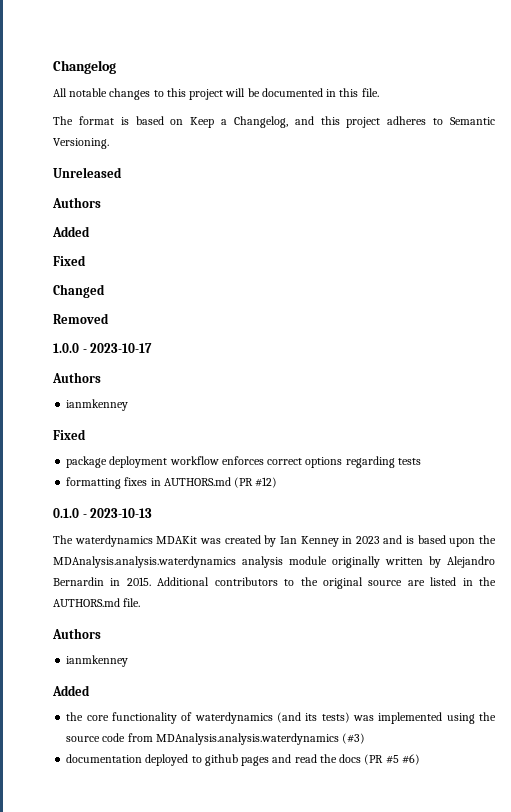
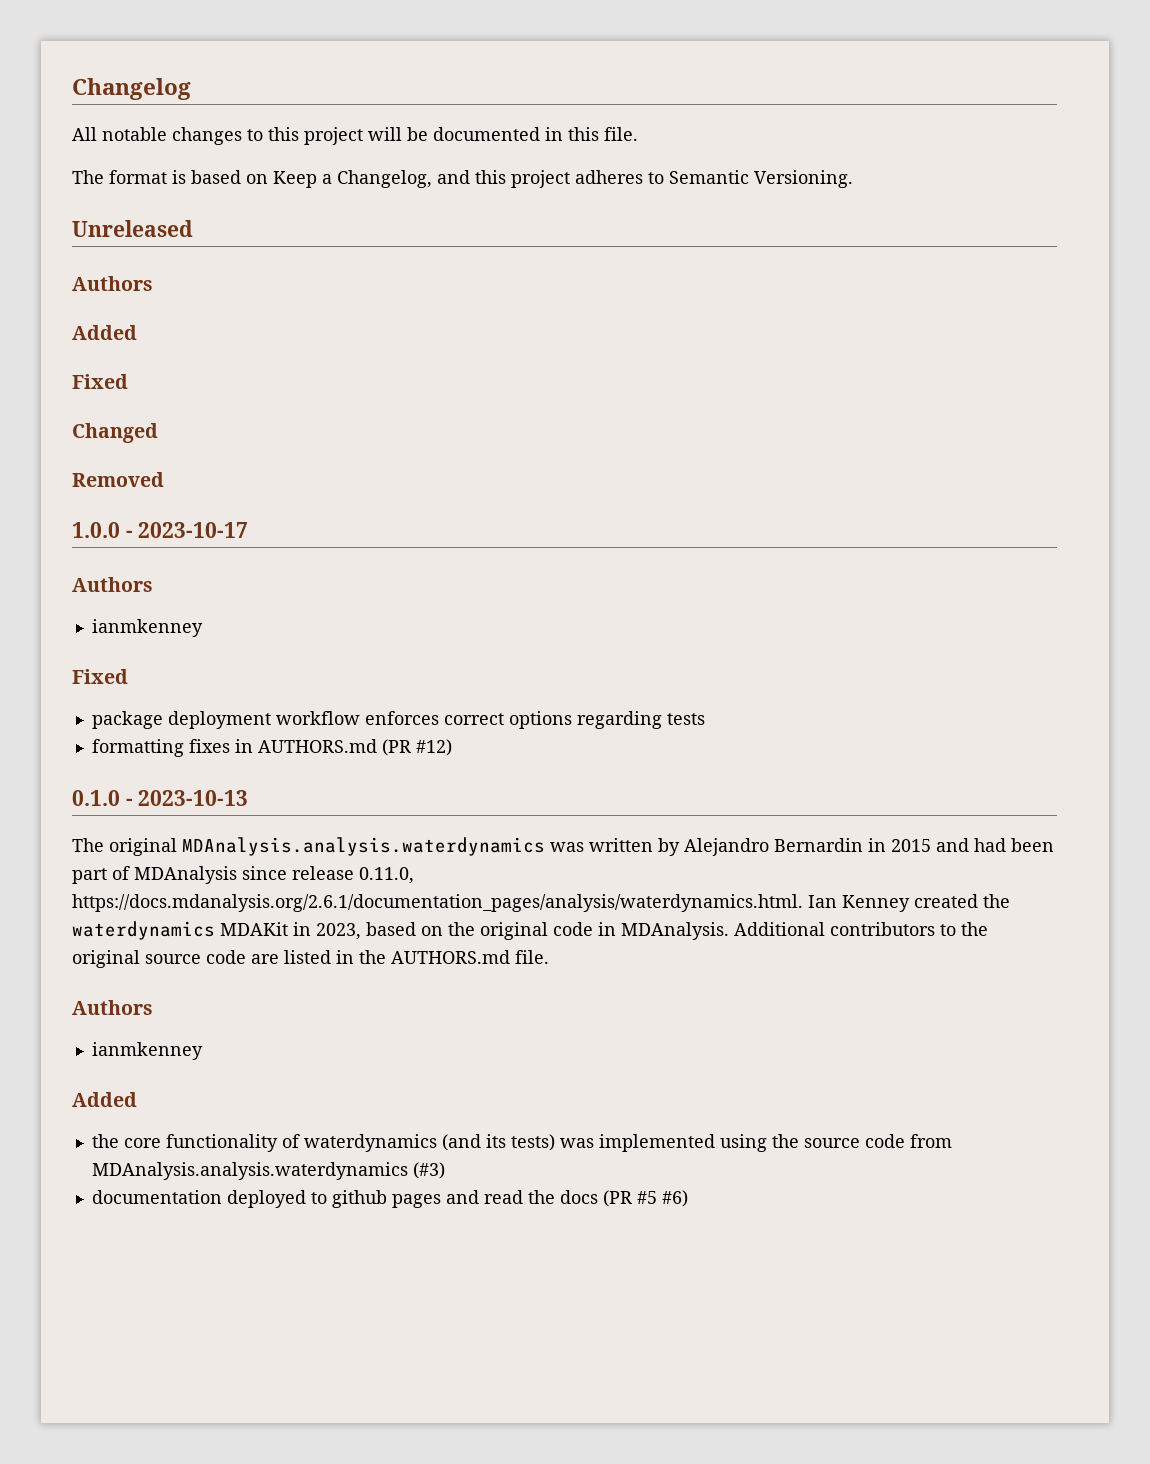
[74,535,497,547] [53,556,380,568] waterdynamics MDAKit was created by Ian Kenney in 2023 and is based upon the MDAnalysis.analysis.waterdynamics analysis module originally -> [109,837,584,856] original MDAnalysis.analysis.waterdynamics was
[126,577,151,586] 2015. -> [891,838,1054,852] [72,866,414,884] [72,894,1010,912] [72,921,729,940] 2015 and had been part of MDAnalysis since release 0.11.0, https://docs.mdanalysis.org/2.6.1/documentation_pages/analysis/waterdynamics.html. Ian Kenney created the waterdynamics MDAKit in 2023, based on the original code in MDAnalysis.
(403, 583) none -> [206,950,246,964] code

